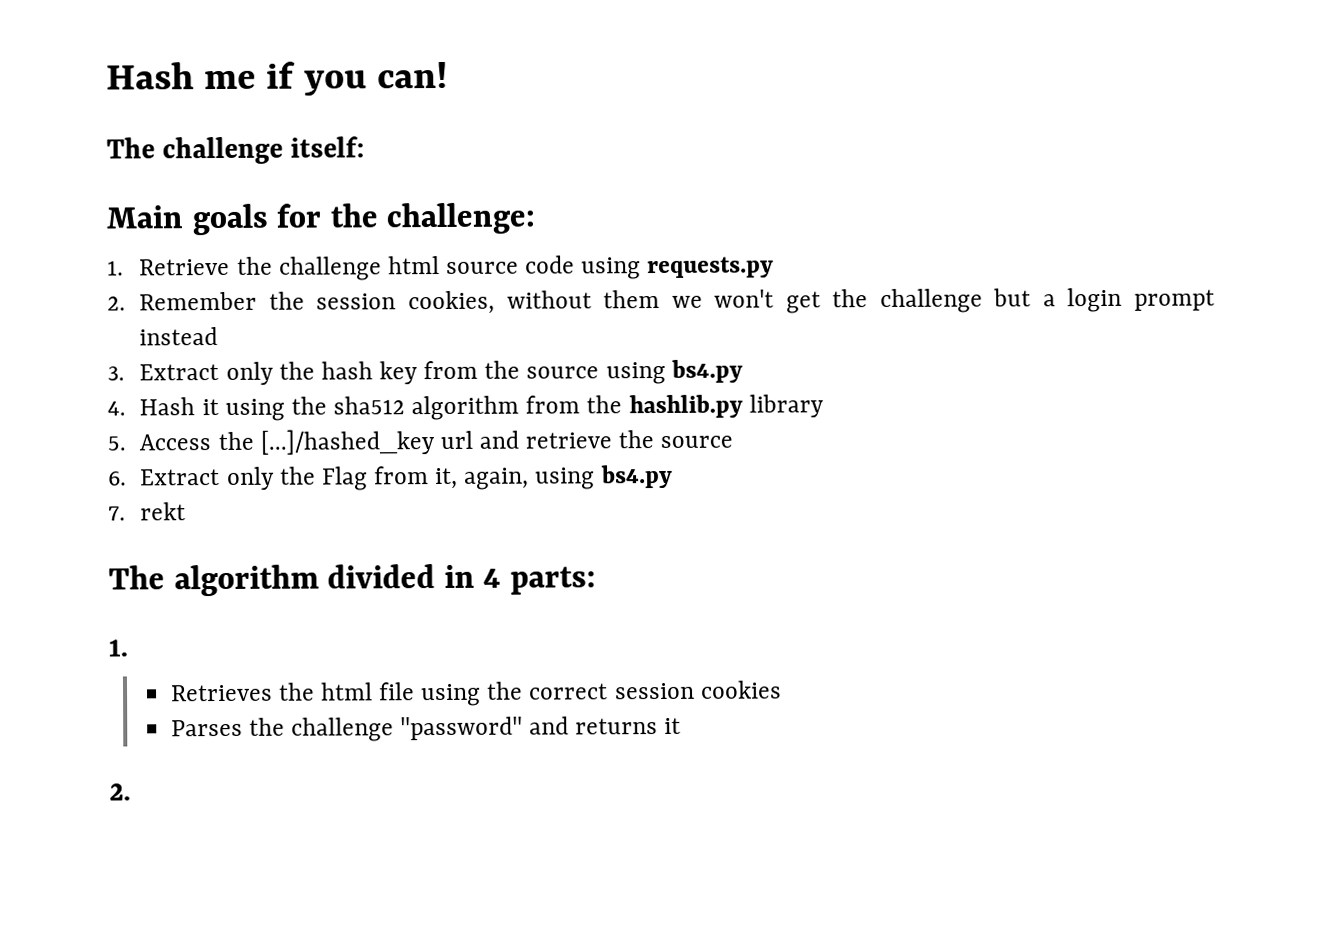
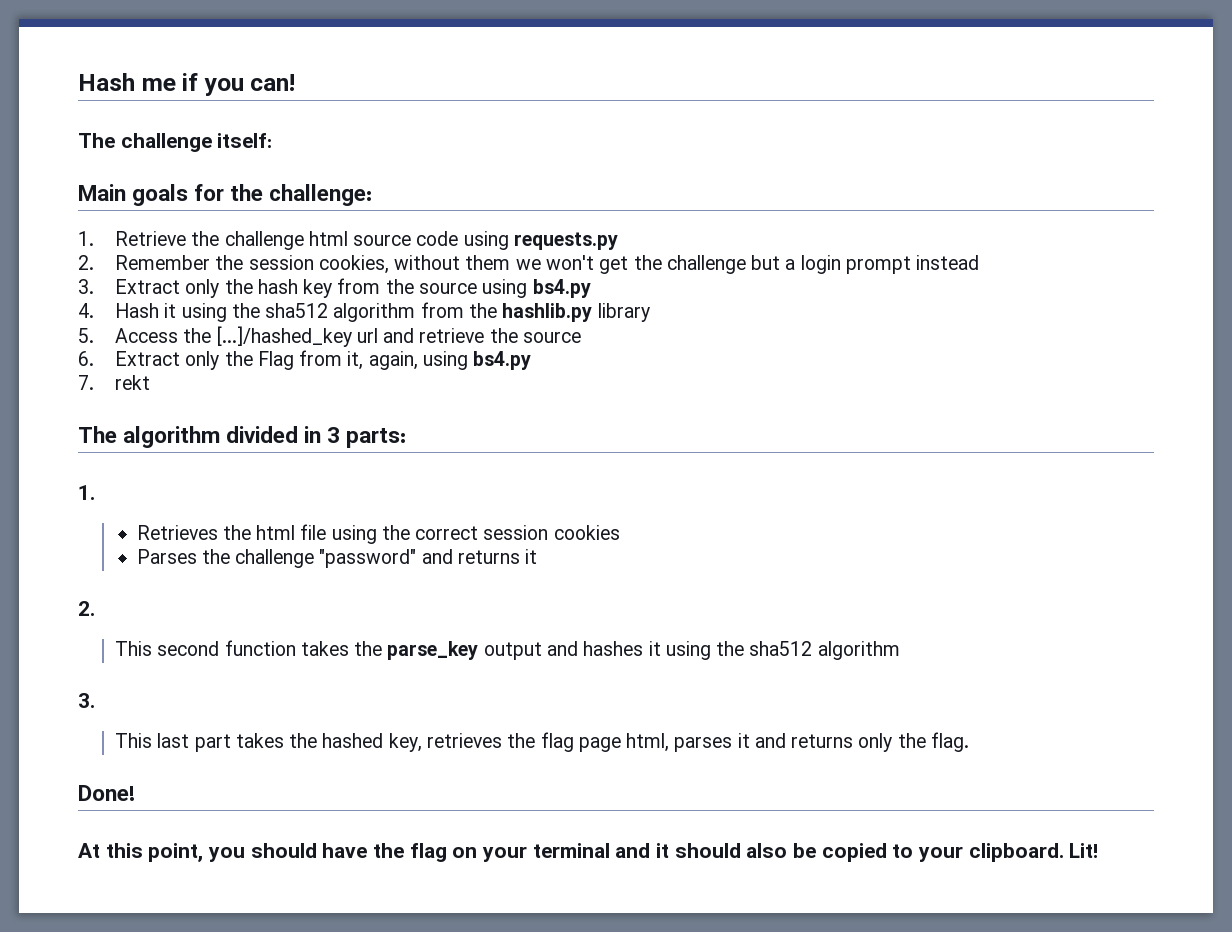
[483,568,502,588] 4 -> [327,427,341,443] 3
(131, 792) none -> [115,640,900,660] [78,693,95,708] [115,732,969,752] [78,785,135,801] [78,843,1099,862] // This second function takes the parse_key output and hashes it using the sha512 algorithm // 3. // This last part takes the hashed key, retrieves the flag page html, parses it and returns only the flag. // Done! // At this point, you should have the flag on your terminal and it should also be copied to your clipboard. Lit!

